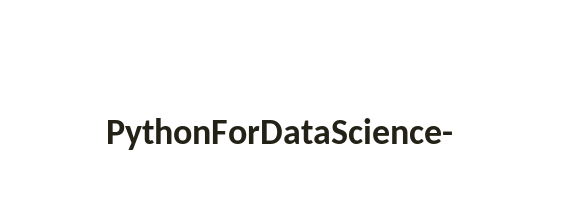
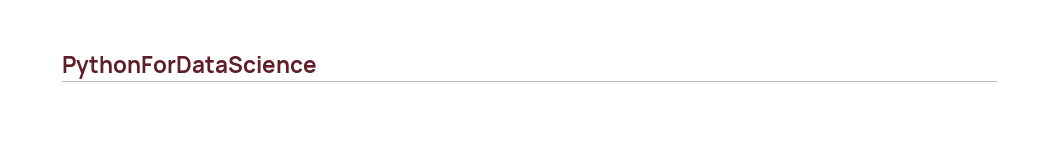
[106,118,453,150] PythonForDataScience- -> [62,56,317,79] PythonForDataScience

